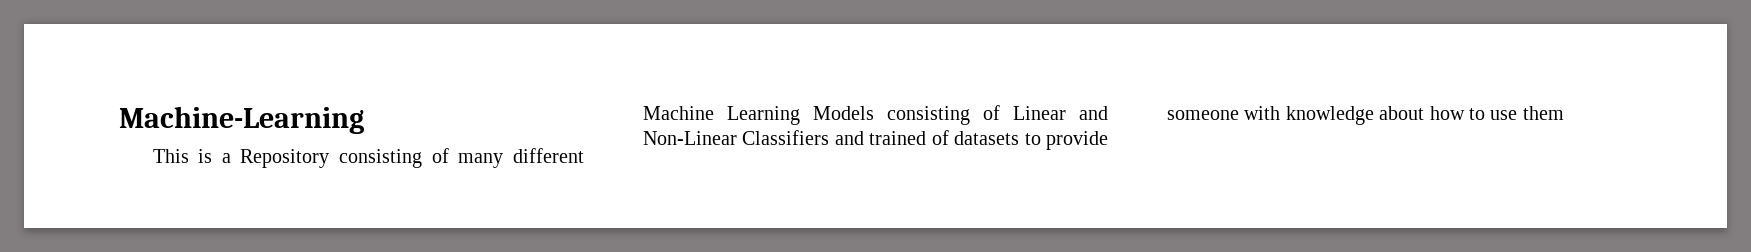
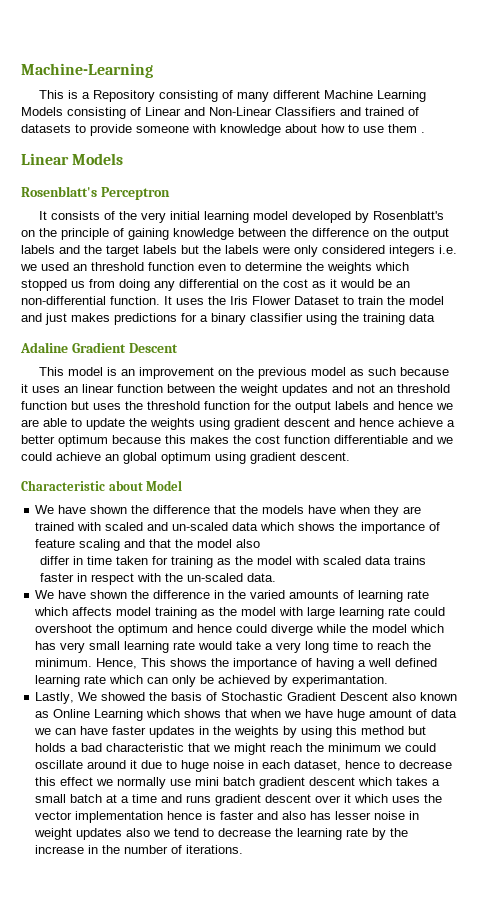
(1564, 113) none -> [421,132,425,133] [21,153,124,165] [21,186,170,200] [39,211,445,223] [21,228,449,240] [21,245,457,257] [20,262,409,274] [21,279,410,291] [21,296,444,305] [21,313,435,325] [20,342,178,353] [39,367,450,379] [21,384,450,396] [21,401,453,413] [21,418,455,430] [21,435,453,447] [21,452,350,464] [21,480,183,491] [35,505,422,517] [35,522,441,534] [35,539,261,551] [39,556,426,568] [39,573,276,585] [35,590,430,602] [34,607,446,619] [35,624,445,636] [35,641,432,653] [35,658,438,670] [35,675,389,687] [35,692,458,704] [35,709,458,721] [34,726,427,738] [35,743,437,755] [35,760,453,772] [35,777,441,789] [35,794,443,806] [35,811,420,823] [34,828,409,840] [35,845,244,854] . // Linear Models // Rosenblatt's Perceptron // It consists of the very initial learning model developed by Rosenblatt's on the principle of gaining knowledge between the difference on the output labels and the target labels but the labels were only considered integers i.e. we used an threshold function even to determine the weights which stopped us from doing any differential on the cost as it would be an non-differential function. It uses the Iris Flower Dataset to train the model and just makes predictions for a binary classifier using the training data // Adaline Gradient Descent // This model is an improvement on the previous model as such because it uses an linear function between the weight updates and not an threshold function but uses the threshold function for the output labels and hence we are able to update the weights using gradient descent and hence achieve a better optimum because this makes the cost function differentiable and we could achieve an global optimum using gradient descent. // Characteristic about Model // We have shown the difference that the models have when they are trained with scaled and un-scaled data which shows the importance of feature scaling and that the model also // differ in time taken for training as the model with scaled data trains faster in respect with the un-scaled data. // We have shown the difference in the varied amounts of learning rate which affects model training as the model with large learning rate could overshoot the optimum and hence could diverge while the model which has very small learning rate would take a very long time to reach the minimum. Hence, This shows the importance of having a well defined learning rate which can only be achieved by experimantation. // Lastly, We showed the basis of Stochastic Gradient Descent also known as Online Learning which shows that when we have huge amount of data we can have faster updates in the weights by using this method but holds a bad characteristic that we might reach the minimum we could oscillate around it due to huge noise in each dataset, hence to decrease this effect we normally use mini batch gradient descent which takes a small batch at a time and runs gradient descent over it which uses the vector implementation hence is faster and also has lesser noise in weight updates also we tend to decrease the learning rate by the increase in the number of iterations.

